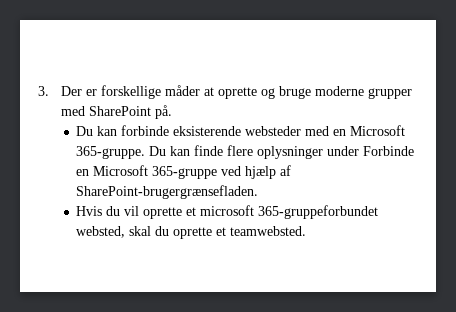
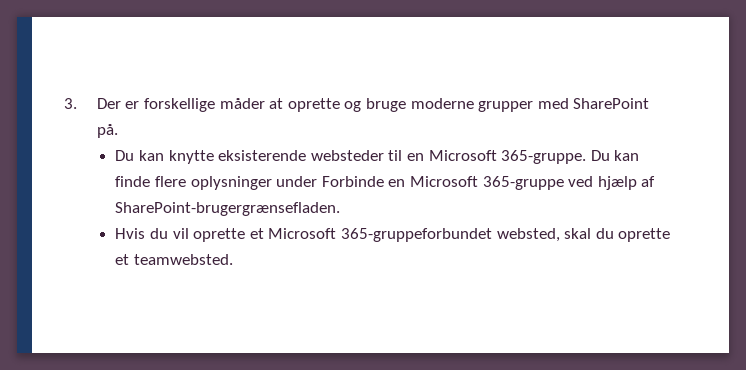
[121,125,170,136] forbinde -> [168,150,214,164] knytte
[305,126,330,136] med -> [388,150,403,161] til
[200,205,255,216] microsoft -> [268,228,337,239] Microsoft

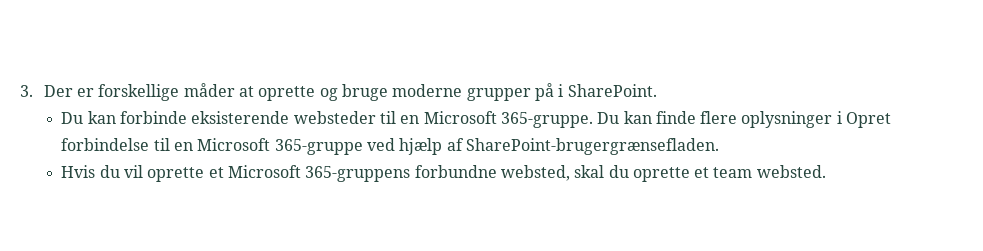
[537,98,650,109] [96,124,118,138] [115,150,214,164] med SharePoint på. // Du kan knytte -> [534,83,657,101] [61,111,187,124] på i SharePoint. // Du kan forbinde
[276,176,384,187] under Forbinde -> [836,111,892,128] [61,138,170,151] i Opret forbindelse til
[341,228,493,242] 365-gruppeforbundet -> [305,165,497,182] 365-gruppens forbundne
[134,254,234,265] teamwebsted. -> [713,165,826,178] team websted.

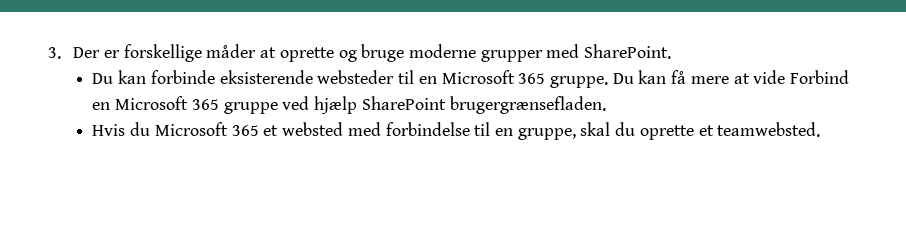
[534,83,564,101] på i -> [546,44,580,58] med
[500,111,892,128] [61,138,719,155] [61,165,570,182] 365-gruppe. Du kan finde flere oplysninger i Opret forbindelse til en Microsoft 365-gruppe ved hjælp af SharePoint-brugergrænsefladen. // Hvis du vil oprette et Microsoft 365-gruppens forbundne websted, -> [518,70,850,88] [92,96,606,114] [92,122,576,140] 365 gruppe. Du kan få mere at vide Forbind en Microsoft 365 gruppe ved hjælp SharePoint brugergrænsefladen. // Hvis du Microsoft 365 et websted med forbindelse til en gruppe,
[713,165,826,178] team websted. -> [717,122,821,137] teamwebsted.

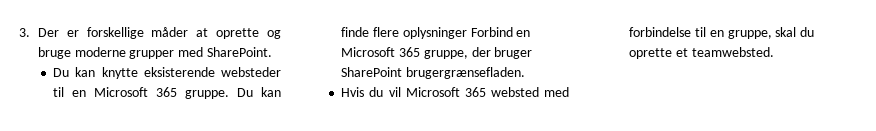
[150,70,215,84] forbinde -> [101,67,138,79] knytte
[671,70,786,84] få mere at vide -> [341,27,467,39] finde flere oplysninger
[223,96,358,114] gruppe ved hjælp -> [423,47,533,59] gruppe, der bruger
[154,122,279,136] Microsoft 365 et -> [388,87,486,97] vil Microsoft 365

